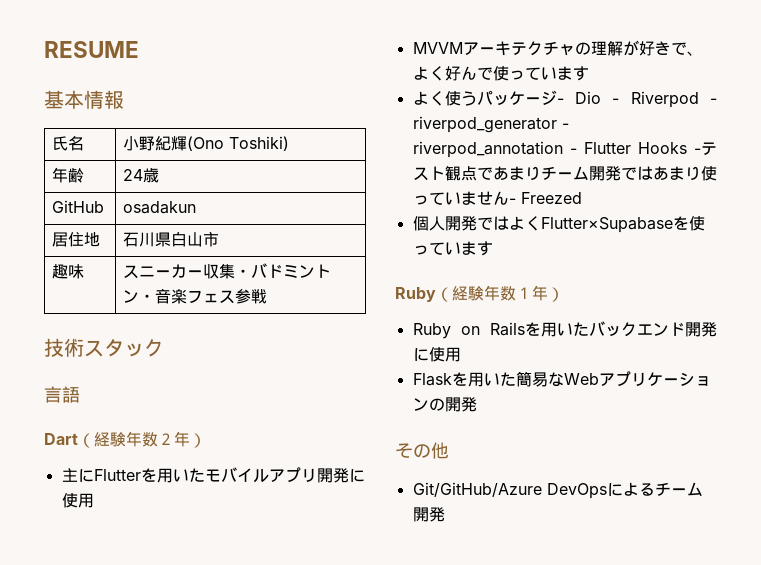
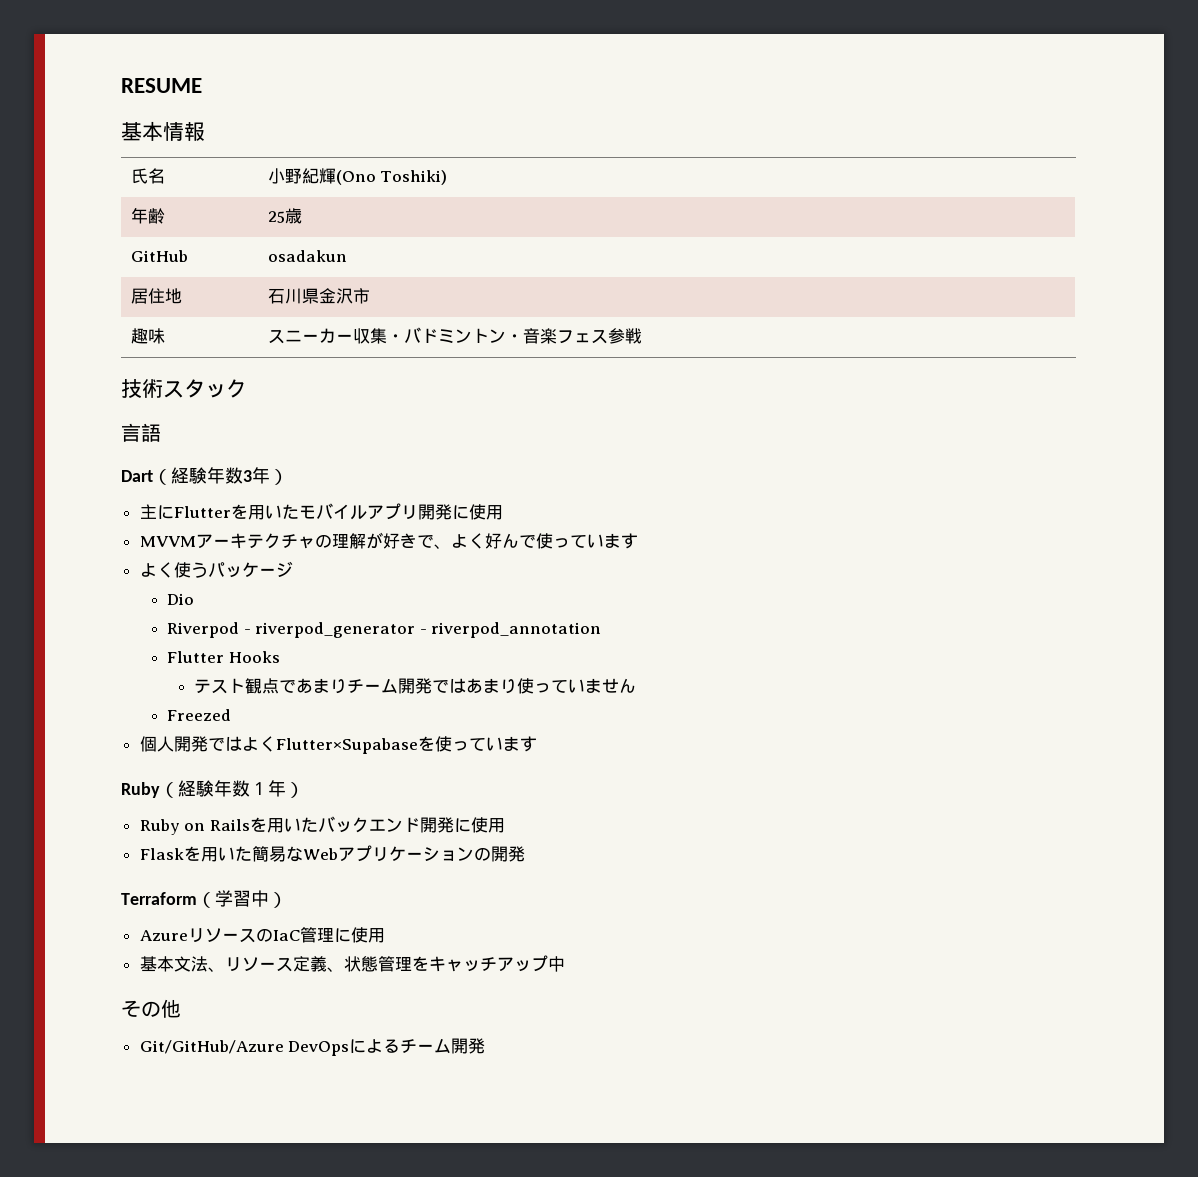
[122,169,143,181] 24 -> [267,211,285,223] 25
[170,232,203,247] 白山 -> [318,288,353,304] 金沢
[158,433,174,445] ２ -> [243,470,252,482] 3
[556,98,564,104] - -> (293, 569) //
[612,98,620,104] - -> (194, 599) //
[569,148,577,154] - -> (602, 630) //
[694,148,701,154] - -> (280, 657) //
[508,198,516,204] - -> (637, 685) //
(477, 404) none -> [121,890,287,908] [139,927,385,943] [139,955,565,972] // Terraform（学習中） // AzureリソースのIaC管理に使用 // 基本文法、リソース定義、状態管理をキャッチアップ中

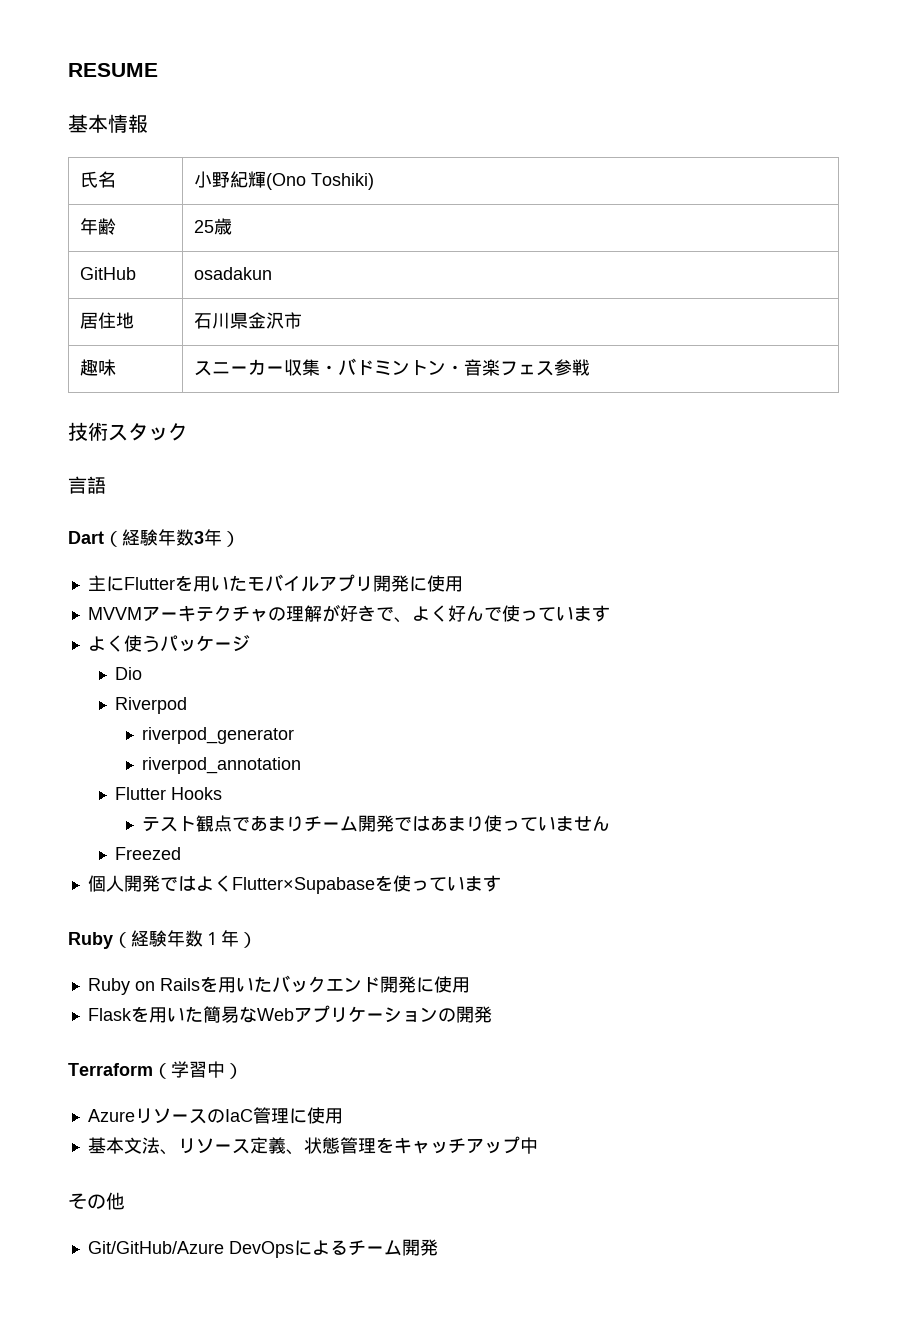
[243,629,251,634] - -> (188, 705) //
[419,629,427,634] - -> (295, 735) //

